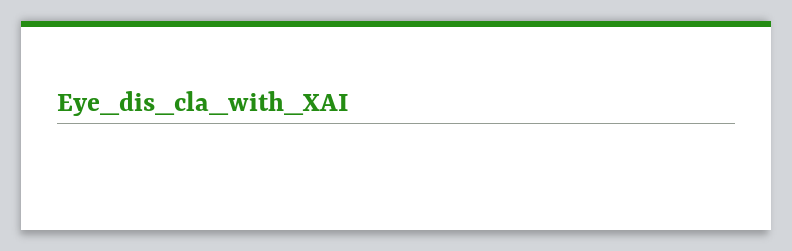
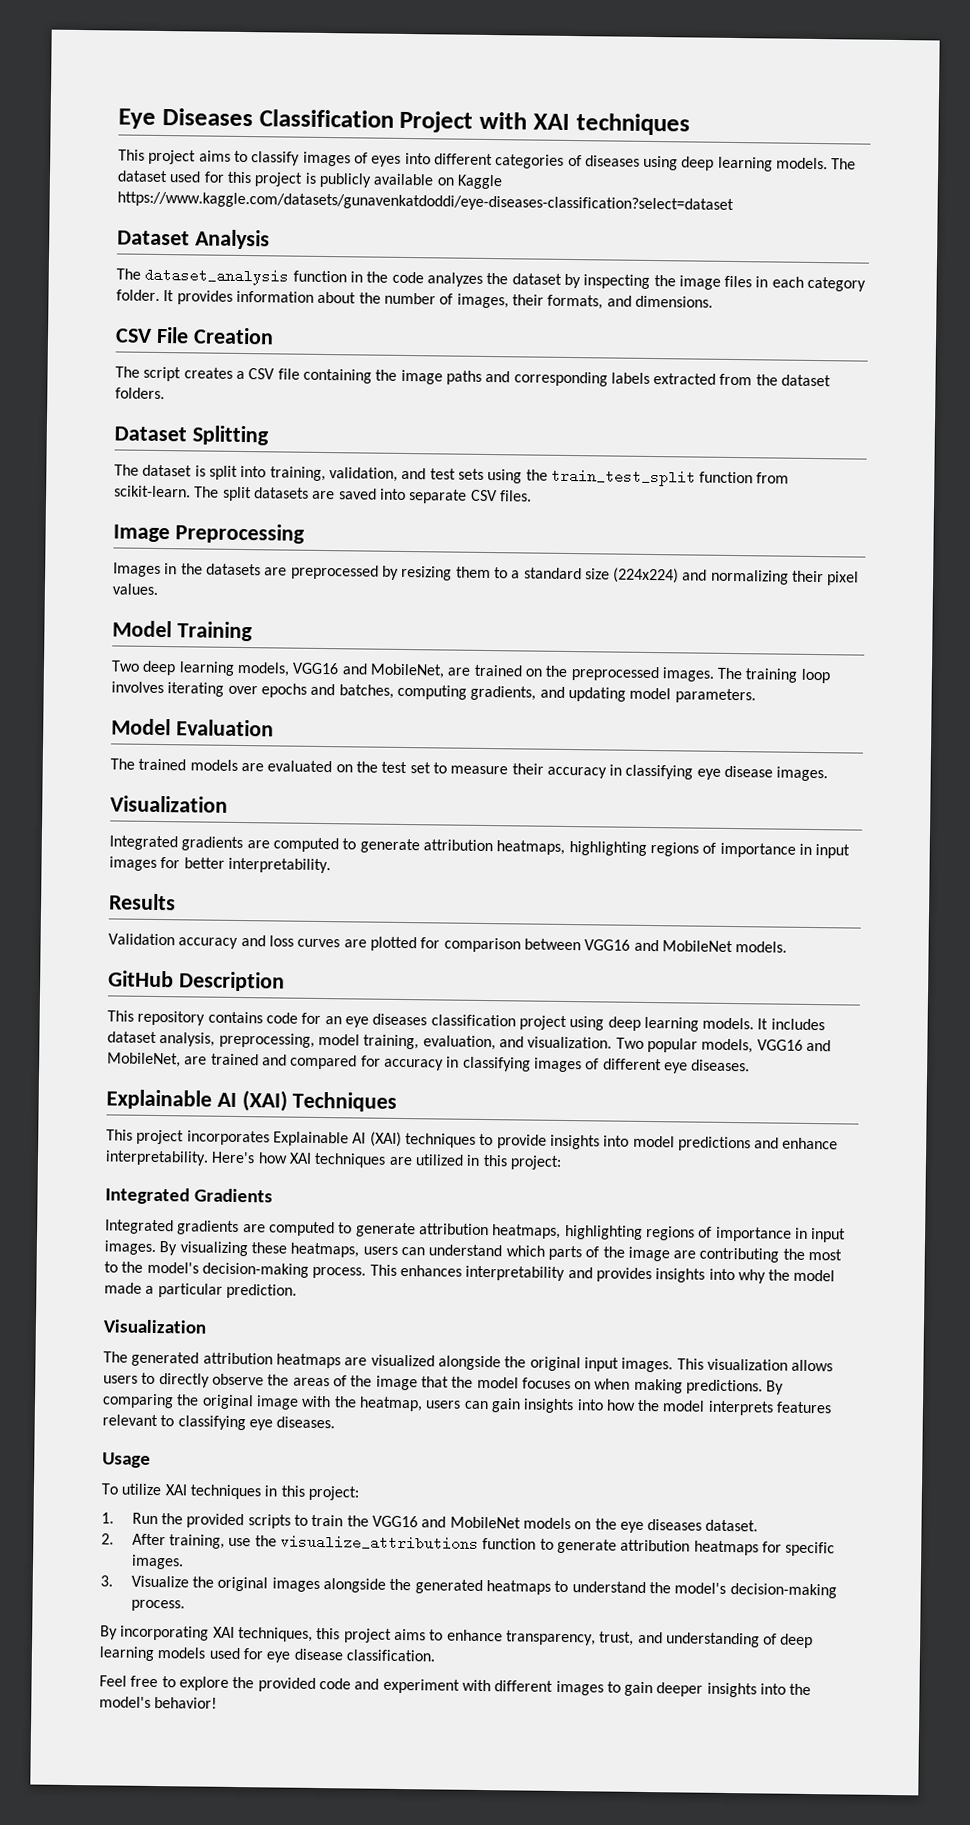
[57,91,348,116] Eye_dis_cla_with_XAI -> [118,107,690,136] [118,149,857,172] [117,170,503,190] [117,191,734,213] [117,229,270,250] [116,267,867,292] [116,289,713,310] [115,326,274,345] [115,366,832,387] [115,387,165,400] [114,425,269,446] [114,464,790,487] [114,485,532,504] [113,523,305,544] [113,562,860,586] [112,583,158,595] [112,620,253,642] [111,660,830,684] [111,681,756,704] [111,718,274,737] [110,758,829,782] [110,795,228,813] [109,835,851,859] [109,856,331,874] [109,893,176,911] [108,933,788,953] [108,970,285,992] [107,1010,825,1032] [107,1031,831,1054] [107,1052,751,1074] [106,1089,398,1112] [106,1129,839,1152] [105,1150,562,1170] [105,1187,273,1205] [105,1219,847,1243] [104,1240,843,1263] [104,1261,836,1284] [104,1282,297,1299] [103,1319,206,1334] [103,1351,834,1373] [103,1372,785,1395] [102,1393,833,1416] [102,1414,336,1431] [102,1452,151,1468] [101,1483,359,1501] [101,1512,759,1533] [101,1533,836,1557] [130,1554,184,1570] [100,1575,837,1599] [130,1599,185,1612] [100,1625,814,1649] [99,1646,435,1663] [99,1675,812,1698] [99,1696,218,1709] Eye Diseases Classification Project with XAI techniques // This project aims to classify images of eyes into different categories of diseases using deep learning models. The dataset used for this project is publicly available on Kaggle https://www.kaggle.com/datasets/gunavenkatdoddi/eye-diseases-classification?select=dataset // Dataset Analysis // The dataset_analysis function in the code analyzes the dataset by inspecting the image files in each category folder. It provides information about the number of images, their formats, and dimensions. // CSV File Creation // The script creates a CSV file containing the image paths and corresponding labels extracted from the dataset folders. // Dataset Splitting // The dataset is split into training, validation, and test sets using the train_test_split function from scikit-learn. The split datasets are saved into separate CSV files. // Image Preprocessing // Images in the datasets are preprocessed by resizing them to a standard size (224x224) and normalizing their pixel values. // Model Training // Two deep learning models, VGG16 and MobileNet, are trained on the preprocessed images. The training loop involves iterating over epochs and batches, computing gradients, and updating model parameters. // Model Evaluation // The trained models are evaluated on the test set to measure their accuracy in classifying eye disease images. // Visualization // Integrated gradients are computed to generate attribution heatmaps, highlighting regions of importance in input images for better interpretability. // Results // Validation accuracy and loss curves are plotted for comparison between VGG16 and MobileNet models. // GitHub Description // This repository contains code for an eye diseases classification project using deep learning models. It includes dataset analysis, preprocessing, model training, evaluation, and visualization. Two popular models, VGG16 and MobileNet, are trained and compared for accuracy in classifying images of different eye diseases. // Explainable AI (XAI) Techniques // This project incorporates Explainable AI (XAI) techniques to provide insights into model predictions and enhance interpretability. Here's how XAI techniques are utilized in this project: // Integrated Gradients // Integrated gradients are computed to generate attribution heatmaps, highlighting regions of importance in input images. By visualizing these heatmaps, users can understand which parts of the image are contributing the most to the model's decision-making process. This enhances interpretability and provides insights into why the model made a particular prediction. // Visualization // The generated attribution heatmaps are visualized alongside the original input images. This visualization allows users to directly observe the areas of the image that the model focuses on when making predictions. By comparing the original image with the heatmap, users can gain insights into how the model interprets features relevant to classifying eye diseases. // Usage // To utilize XAI techniques in this project: // 1. Run the provided scripts to train the VGG16 and MobileNet models on the eye diseases dataset. // 2. After training, use the visualize_attributions function to generate attribution heatmaps for specific images. // 3. Visualize the original images alongside the generated heatmaps to understand the model's decision-making process. // By incorporating XAI techniques, this project aims to enhance transparency, trust, and understanding of deep learning models used for eye disease classification. // Feel free to explore the provided code and experiment with different images to gain deeper insights into the model's behavior!

